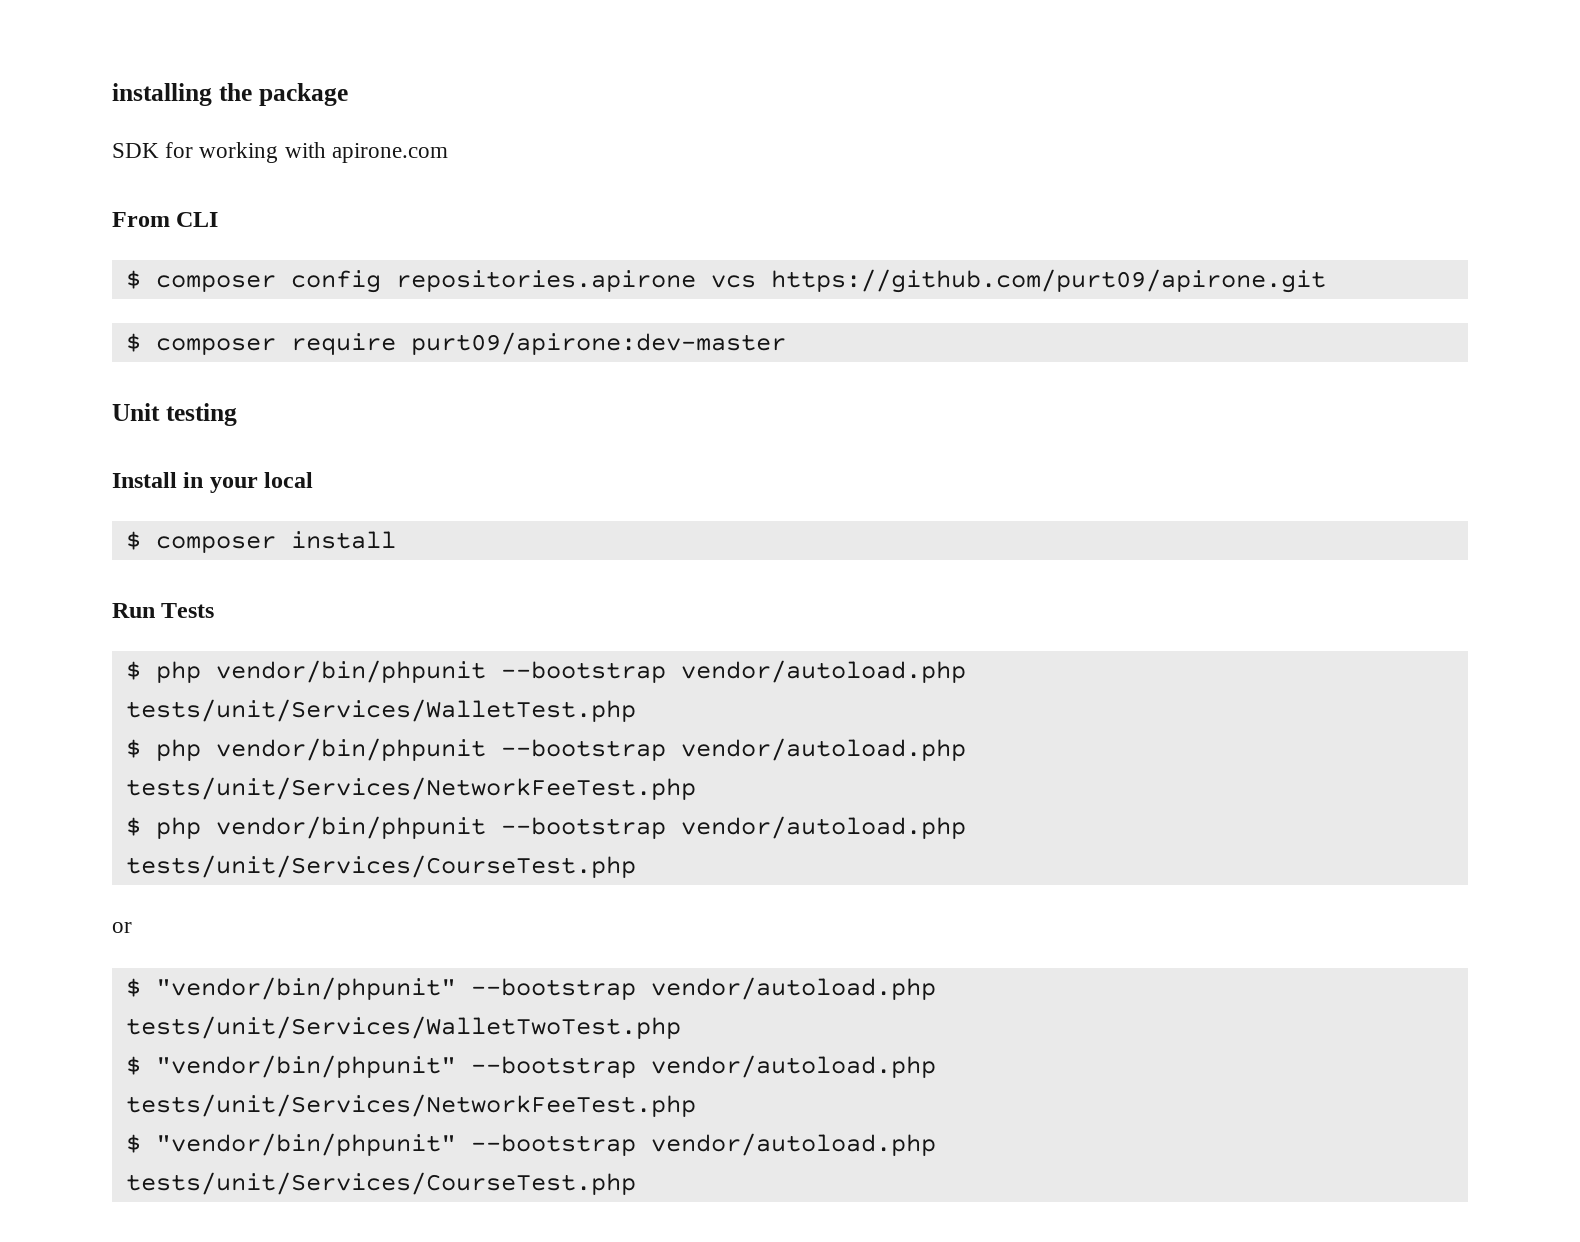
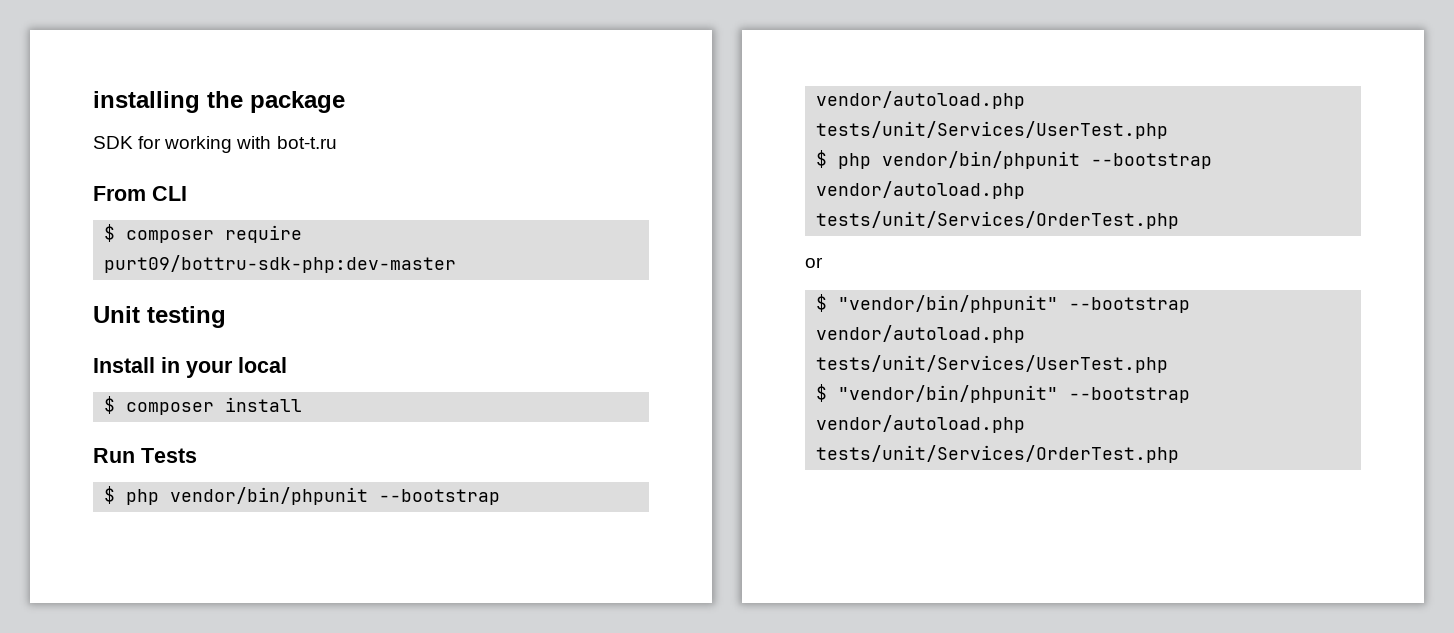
[331,143,448,163] apirone.com -> [276,136,337,149] bot-t.ru
[125,269,1326,293] // $ composer config repositories.apirone vcs https://github.com/purt09/apirone.git -> (187, 193) none
[410,332,786,355] purt09/apirone:dev-master -> [104,255,457,273] purt09/bottru-sdk-php:dev-master
[125,699,636,722] [125,738,966,761] [125,777,696,800] [125,816,966,839] [125,855,636,878] tests/unit/Services/WalletTest.php // $ php vendor/bin/phpunit --bootstrap vendor/autoload.php tests/unit/Services/NetworkFeeTest.php // $ php vendor/bin/phpunit --bootstrap vendor/autoload.php tests/unit/Services/CourseTest.php -> [816,121,1169,139] [816,150,1213,169] [816,181,1026,199] [816,211,1180,229] tests/unit/Services/UserTest.php // $ php vendor/bin/phpunit --bootstrap vendor/autoload.php tests/unit/Services/OrderTest.php
[125,1016,681,1039] [125,1055,936,1078] [125,1094,696,1117] [125,1133,936,1156] [125,1172,636,1195] tests/unit/Services/WalletTwoTest.php // $ "vendor/bin/phpunit" --bootstrap vendor/autoload.php tests/unit/Services/NetworkFeeTest.php // $ "vendor/bin/phpunit" --bootstrap vendor/autoload.php tests/unit/Services/CourseTest.php -> [816,355,1169,373] [816,384,1191,403] [816,415,1026,433] [816,445,1180,463] tests/unit/Services/UserTest.php // $ "vendor/bin/phpunit" --bootstrap vendor/autoload.php tests/unit/Services/OrderTest.php

